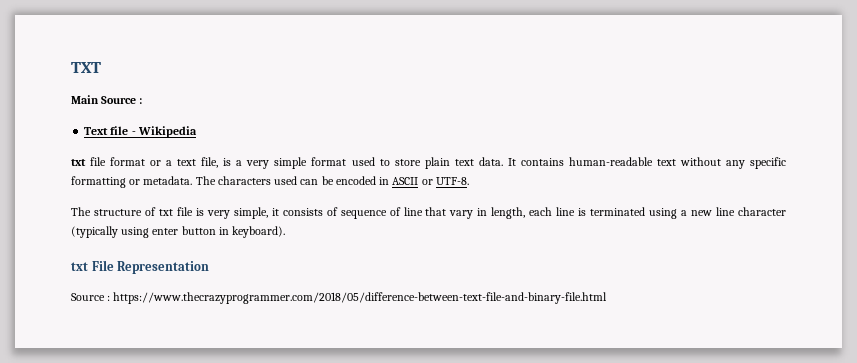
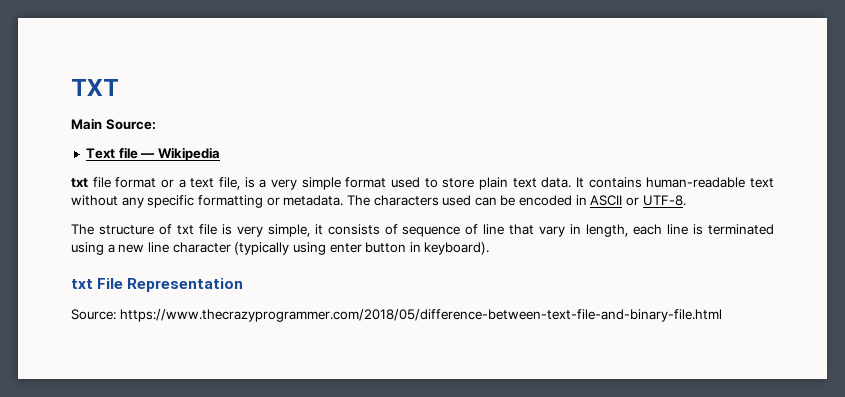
[101,96,143,104] Source : -> [105,119,156,130] Source:
[131,131,136,135] - -> [140,153,156,158] —
[71,293,111,301] Source : -> [71,309,116,320] Source:

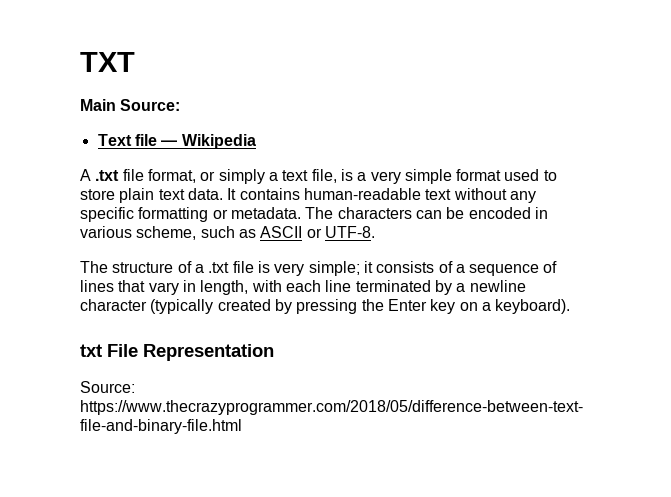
[71,177,174,188] txt file format or -> [80,169,265,184] A .txt file format, or simply
[442,195,472,206] used -> (412, 213) none
(587, 200) none -> [80,226,256,240] various scheme, such as
[176,225,194,235] txt -> [194,262,230,273] a .txt
[267,224,310,237] simple, -> [308,261,360,276] simple;
(398, 229) none -> [455,264,465,273] a
[483,224,505,235] line -> [80,280,114,292] lines
(629, 230) none -> [251,280,282,292] with
[693,224,775,235] [71,242,421,255] is terminated using a new line character (typically using enter button in -> [355,280,526,295] [80,299,491,314] terminated by a newline character (typically created by pressing the Enter key on a

